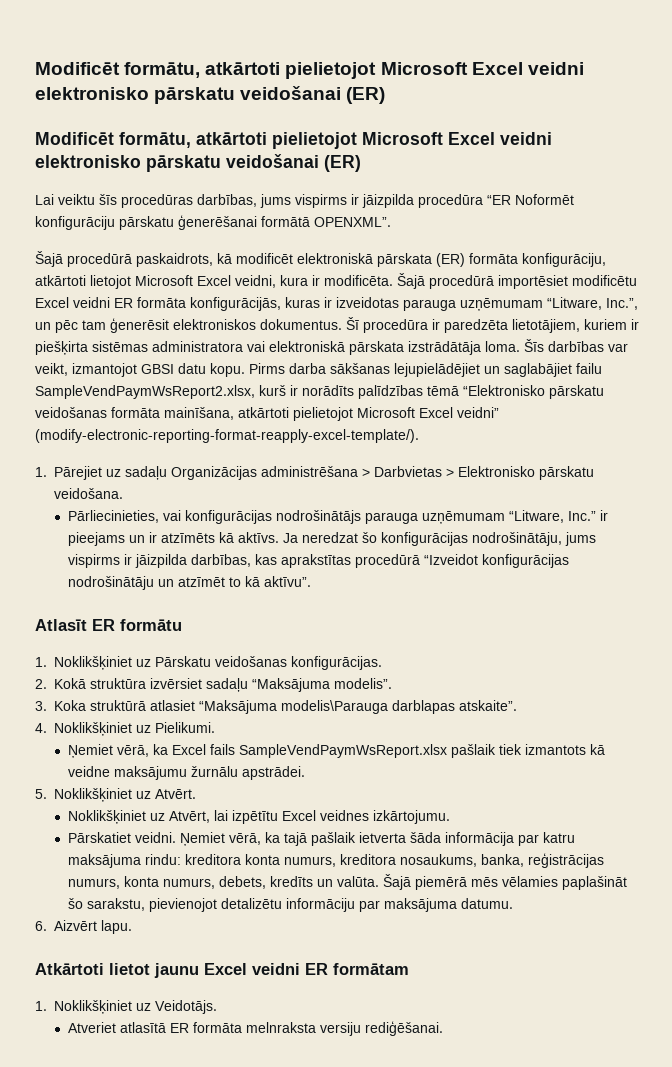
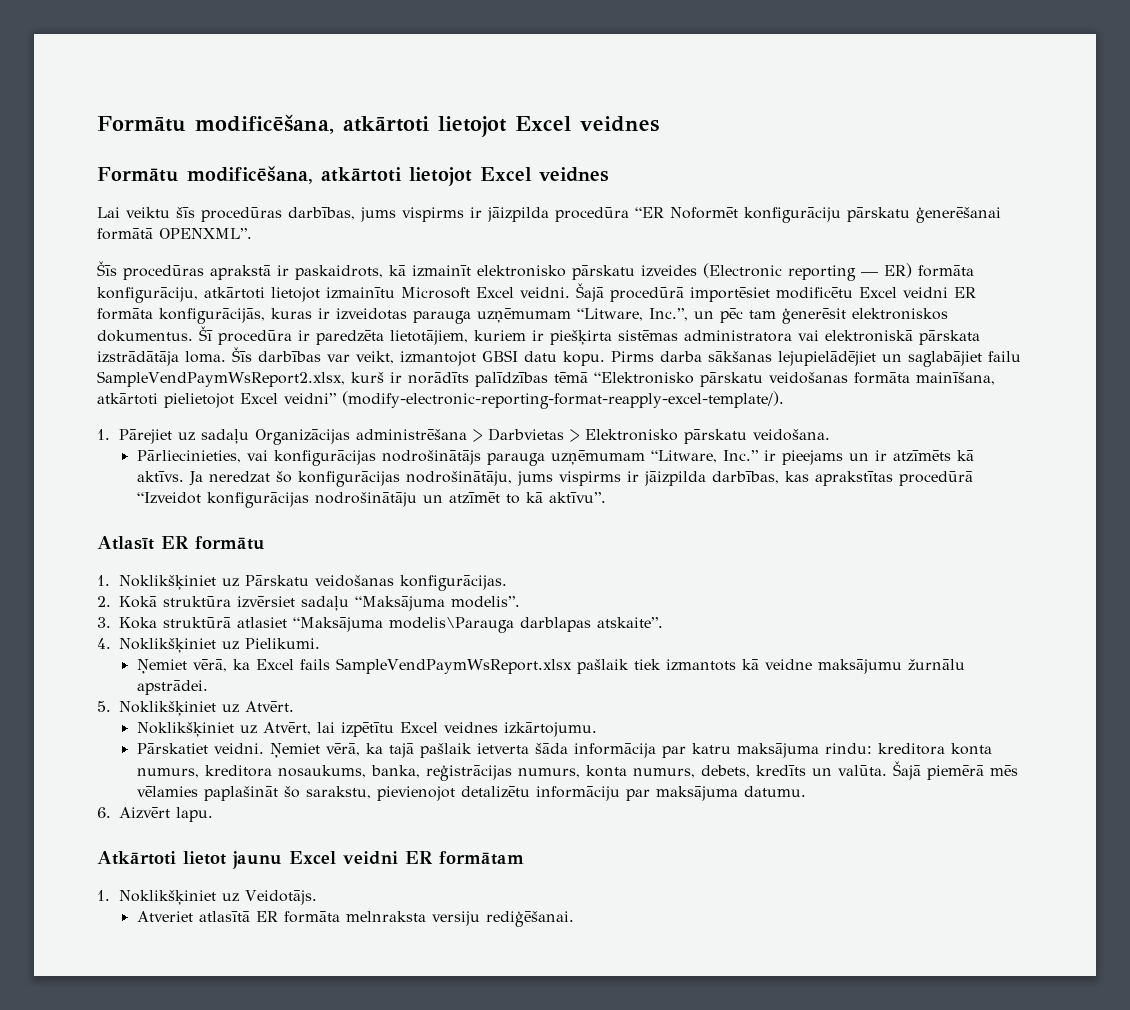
[35,62,584,79] [35,86,386,104] [35,132,552,149] [35,154,361,172] Modificēt formātu, atkārtoti pielietojot Microsoft Excel veidni elektronisko pārskatu veidošanai (ER) // Modificēt formātu, atkārtoti pielietojot Microsoft Excel veidni elektronisko pārskatu veidošanai (ER) -> [97,114,659,137] [97,166,609,186] Formātu modificēšana, atkārtoti lietojot Excel veidnes // Formātu modificēšana, atkārtoti lietojot Excel veidnes
[35,251,465,267] Šajā procedūrā paskaidrots, kā modificēt elektroniskā pārskata (ER) -> [97,261,912,281] Šīs procedūras aprakstā ir paskaidrots, kā izmainīt elektronisko pārskatu izveides (Electronic reporting — ER)
[135,275,393,288] Microsoft Excel veidni, kura ir modificēta. -> [326,287,570,299] izmainītu Microsoft Excel veidni.
[357,407,415,418] Microsoft -> (234, 400) none

